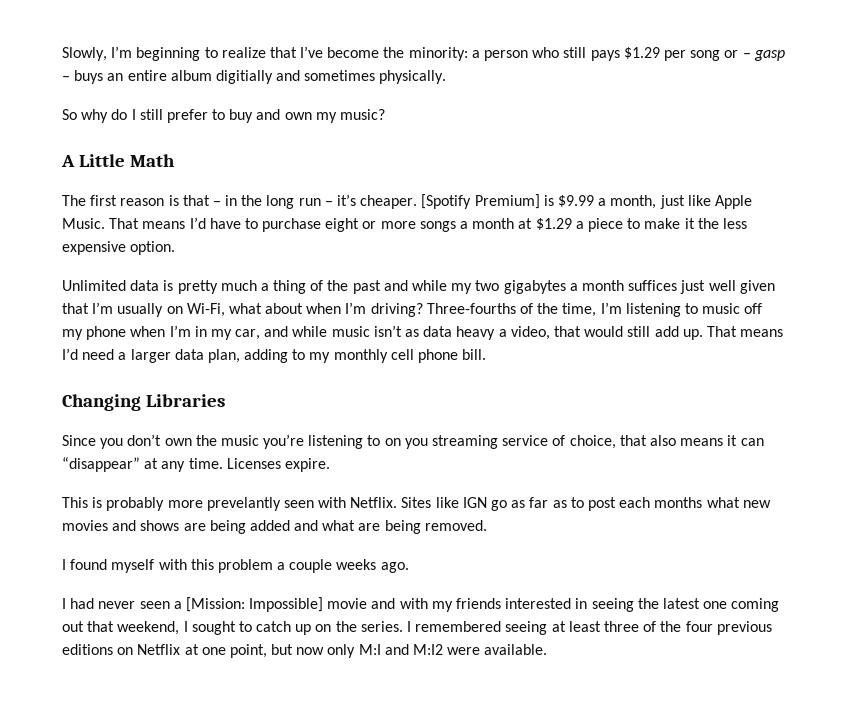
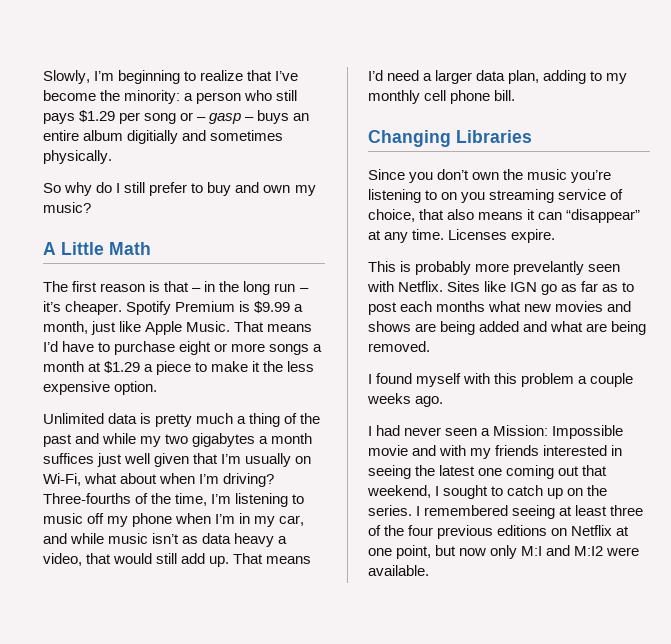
[421,194,540,209] [Spotify Premium] -> [126,301,236,315] Spotify Premium
[185,597,324,612] [Mission: Impossible] -> [493,425,624,439] Mission: Impossible

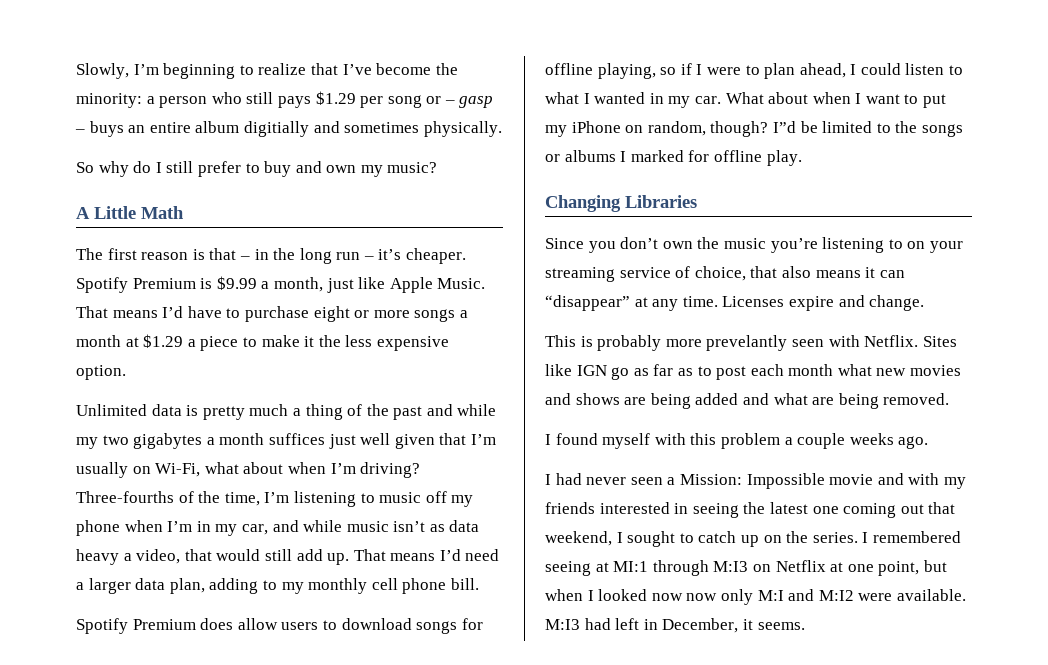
(516, 95) none -> [76,618,483,634] [545,63,964,79] [545,92,947,108] [545,121,963,137] [545,150,802,166] // Spotify Premium does allow users to download songs for offline playing, so if I were to plan ahead, I could listen to what I wanted in my car. What about when I want to put my iPhone on random, though? I”d be limited to the songs or albums I marked for offline play.
[461,192,486,203] you -> [929,241,963,253] your
[511,229,556,243] expire. -> [788,295,925,311] expire and change.
[436,301,486,312] months -> [788,364,834,376] month
[575,505,644,516] [368,525,548,539] least three of the four previous editions -> [613,560,749,576] MI:1 through M:I3
(457, 550) none -> [545,589,683,601] when I looked now
(429, 570) none -> [545,618,805,633] M:I3 had left in December, it seems.

